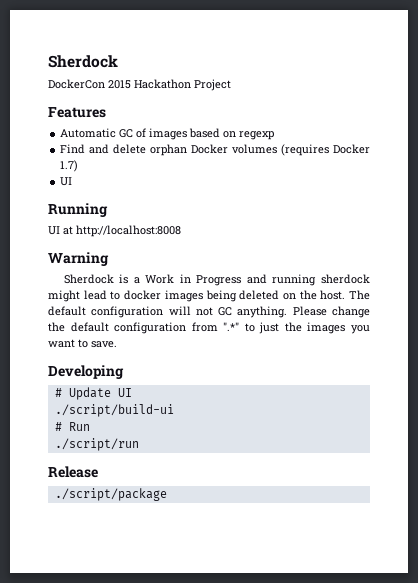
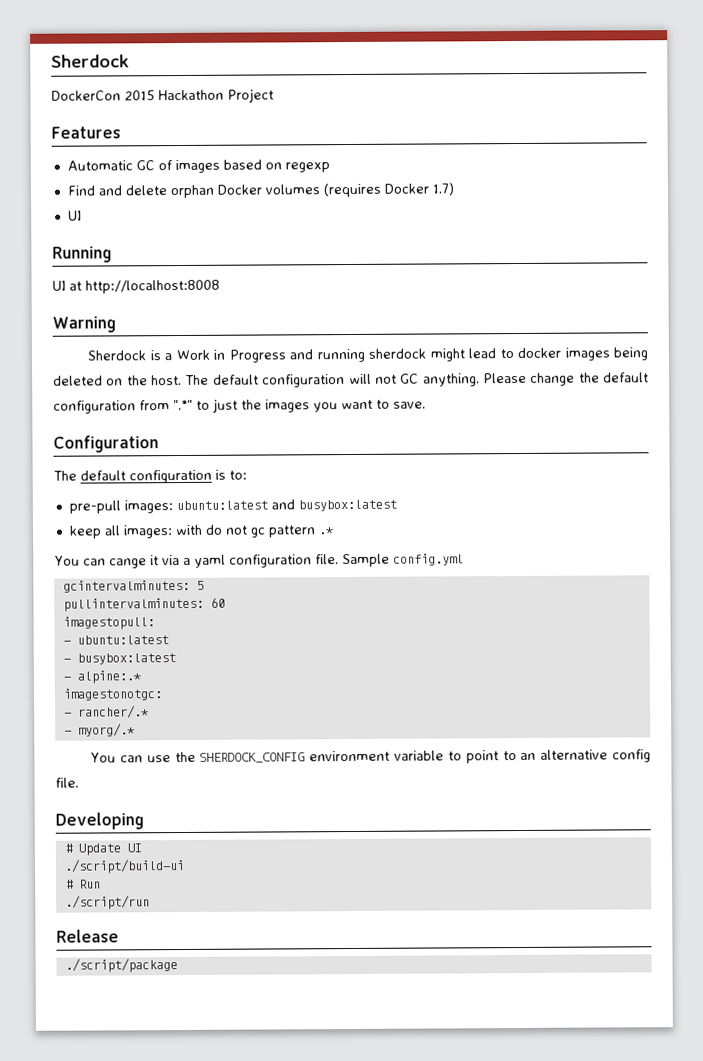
(117, 344) none -> [53,435,159,453] [53,469,247,484] [68,499,397,514] [68,524,334,539] [54,553,464,569] [62,579,204,593] [62,597,225,612] [62,616,155,630] [62,635,169,645] [62,653,176,665] [62,670,141,684] [62,688,163,701] [63,705,149,719] [63,723,135,737] [90,749,651,764] [55,777,79,788] // Configuration // The default configuration is to: // pre-pull images: ubuntu:latest and busybox:latest // keep all images: with do not gc pattern .* // You can cange it via a yaml configuration file. Sample config.yml // gcintervalminutes: 5 // pullintervalminutes: 60 // imagestopull: // - ubuntu:latest // - busybox:latest // - alpine:.* // imagestonotgc: // - rancher/.* // - myorg/.* // You can use the SHERDOCK_CONFIG environment variable to point to an alternative config file.

